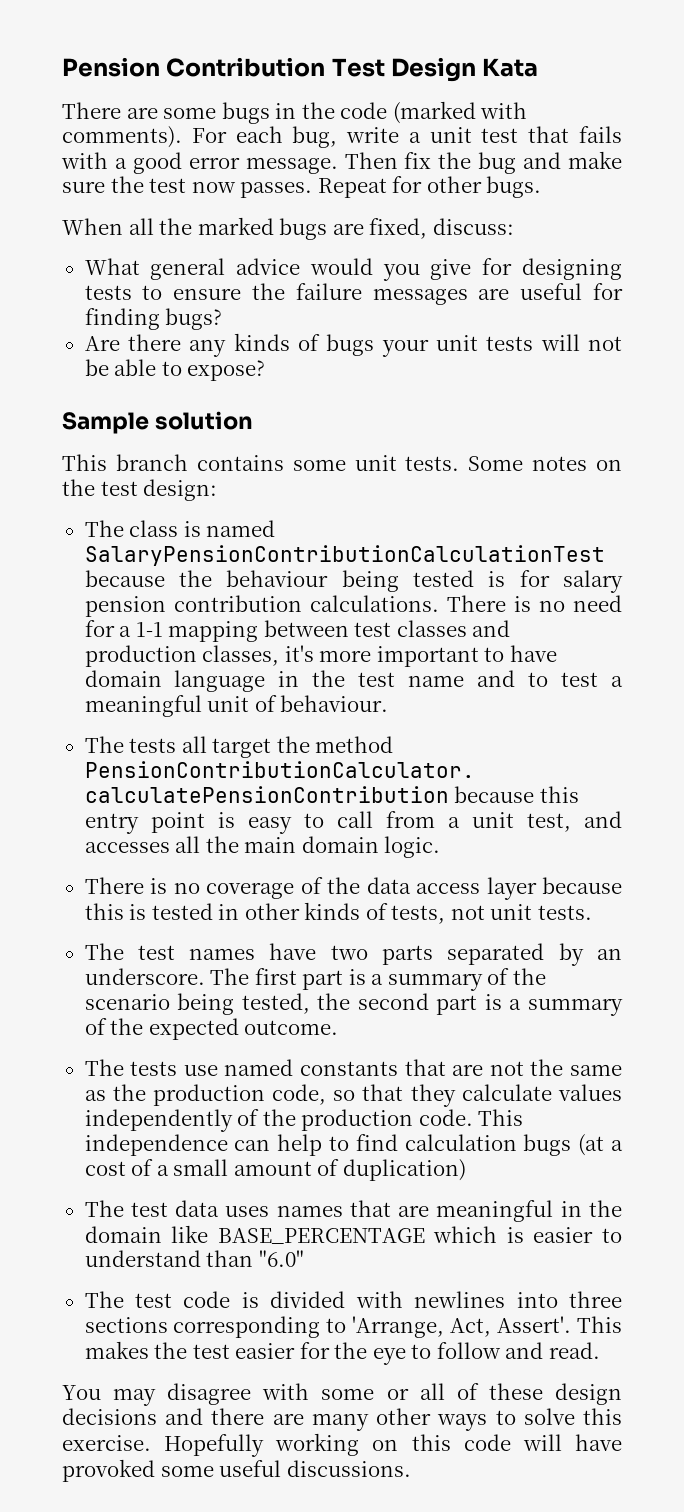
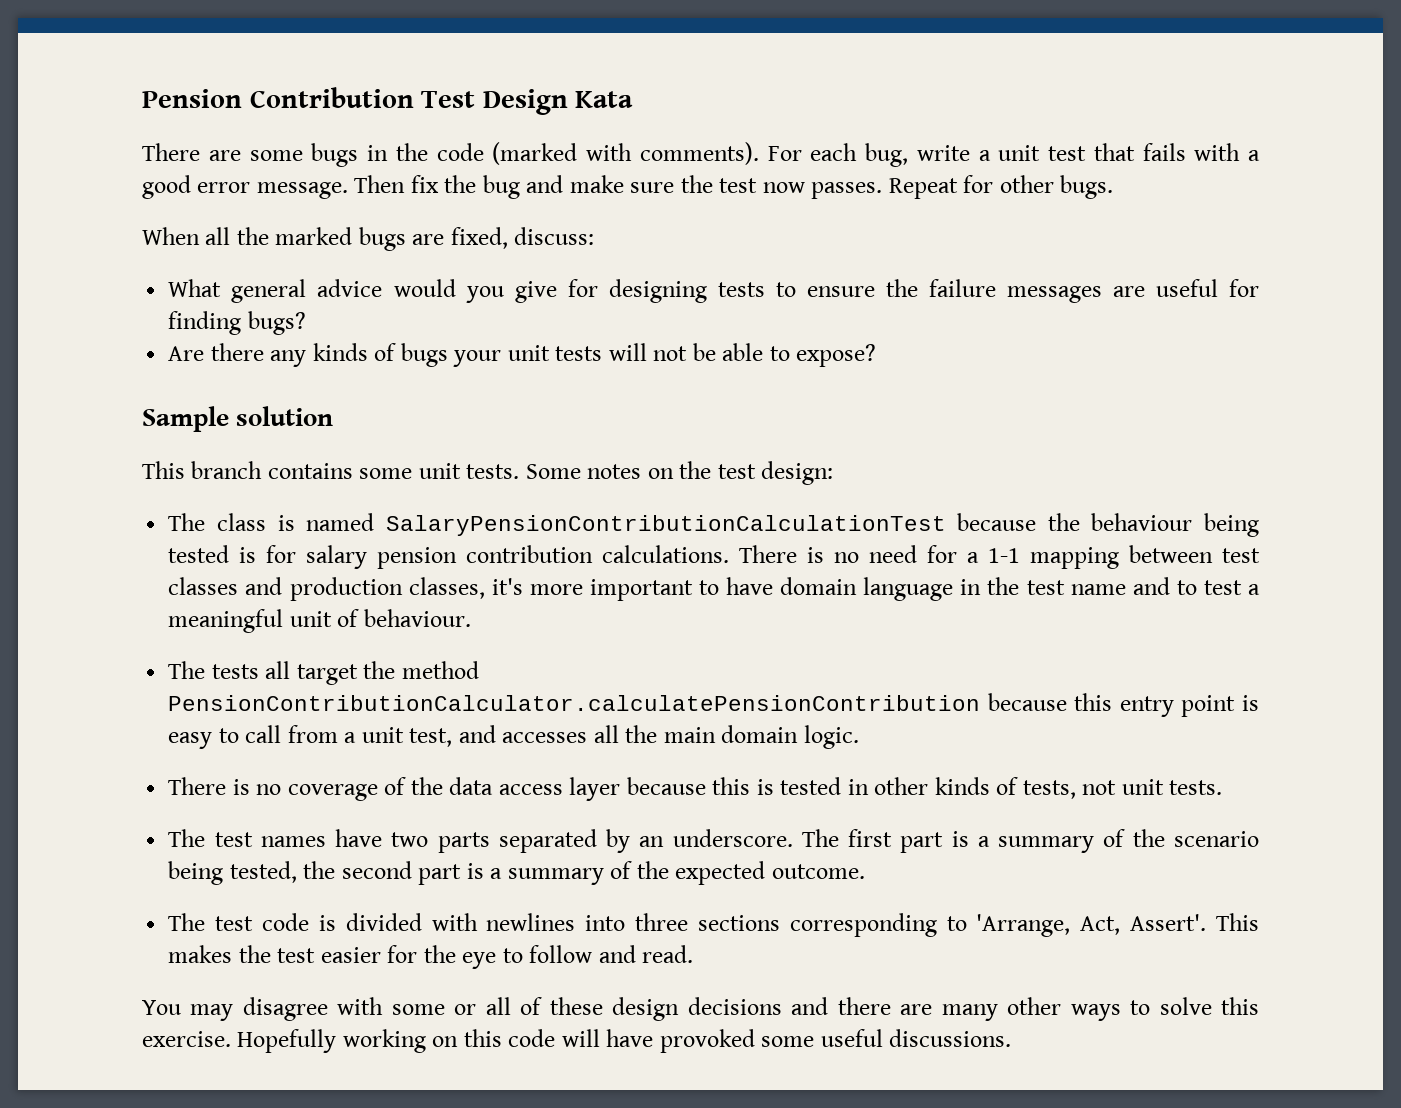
[84,1059,622,1076] [84,1084,623,1107] [84,1109,524,1132] [84,1134,624,1156] [84,1159,466,1181] [84,1200,623,1222] [84,1225,622,1244] [84,1250,304,1267] // The tests use named constants that are not the same as the production code, so that they calculate values independently of the production code. This independence can help to find calculation bugs (at a cost of a small amount of duplication) // The test data uses names that are meaningful in the domain like BASE_PERCENTAGE which is easier to understand than "6.0" -> (865, 871) none

